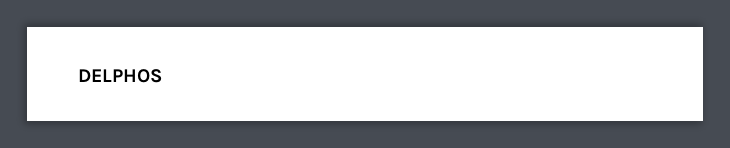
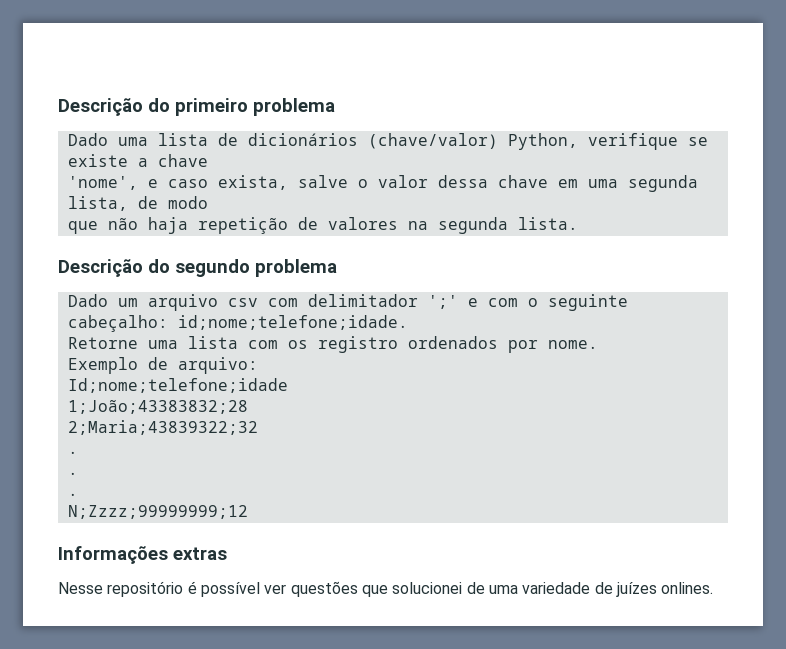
[78,69,162,83] DELPHOS -> [58,98,335,116] [67,133,708,150] [67,154,208,167] [67,175,698,192] [67,196,208,211] [67,217,578,234] [58,259,337,277] [67,294,628,311] [67,315,408,332] [67,336,598,353] [67,357,258,374] [67,378,288,393] [67,399,248,414] [67,420,258,435] [67,451,78,454] [67,472,78,475] [67,493,78,496] [67,505,248,519] [58,546,227,564] [58,581,714,597] Descrição do primeiro problema // Dado uma lista de dicionários (chave/valor) Python, verifique se existe a chave // 'nome', e caso exista, salve o valor dessa chave em uma segunda lista, de modo // que não haja repetição de valores na segunda lista. // Descrição do segundo problema // Dado um arquivo csv com delimitador ';' e com o seguinte cabeçalho: id;nome;telefone;idade. // Retorne uma lista com os registro ordenados por nome. // Exemplo de arquivo: // Id;nome;telefone;idade // 1;João;43383832;28 // 2;Maria;43839322;32 // . // . // . // N;Zzzz;99999999;12 // Informações extras // Nesse repositório é possível ver questões que solucionei de uma variedade de juízes onlines.

